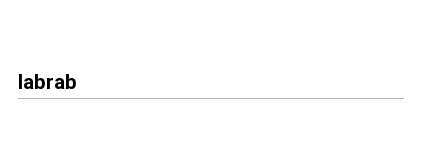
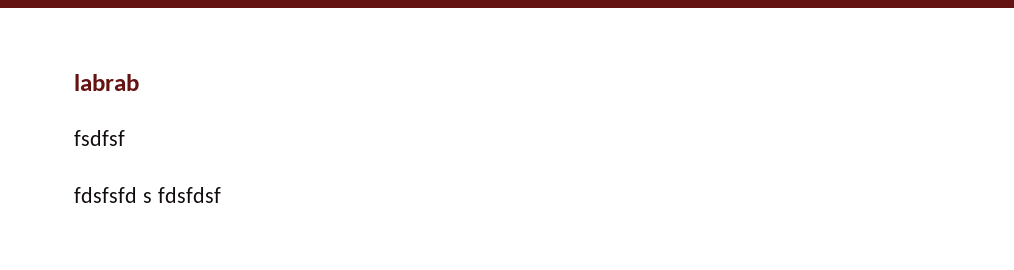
(77, 81) none -> [74,130,125,146] [74,187,221,203] // fsdfsf // fdsfsfd s fdsfdsf

